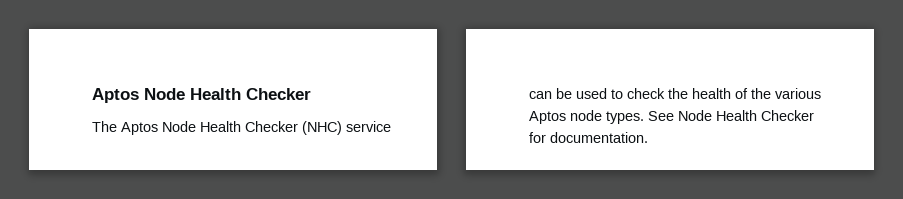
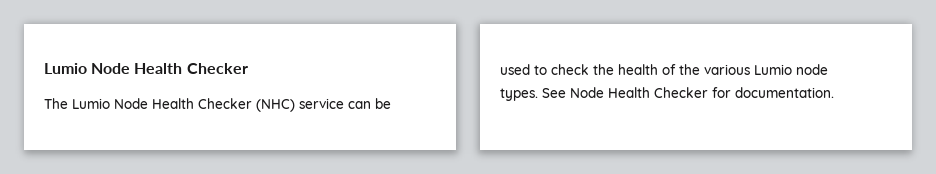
[92,88,139,103] Aptos -> [44,63,87,74] Lumio
[121,122,158,135] Aptos -> [72,98,110,109] Lumio
[529,111,566,124] Aptos -> [754,64,792,75] Lumio

